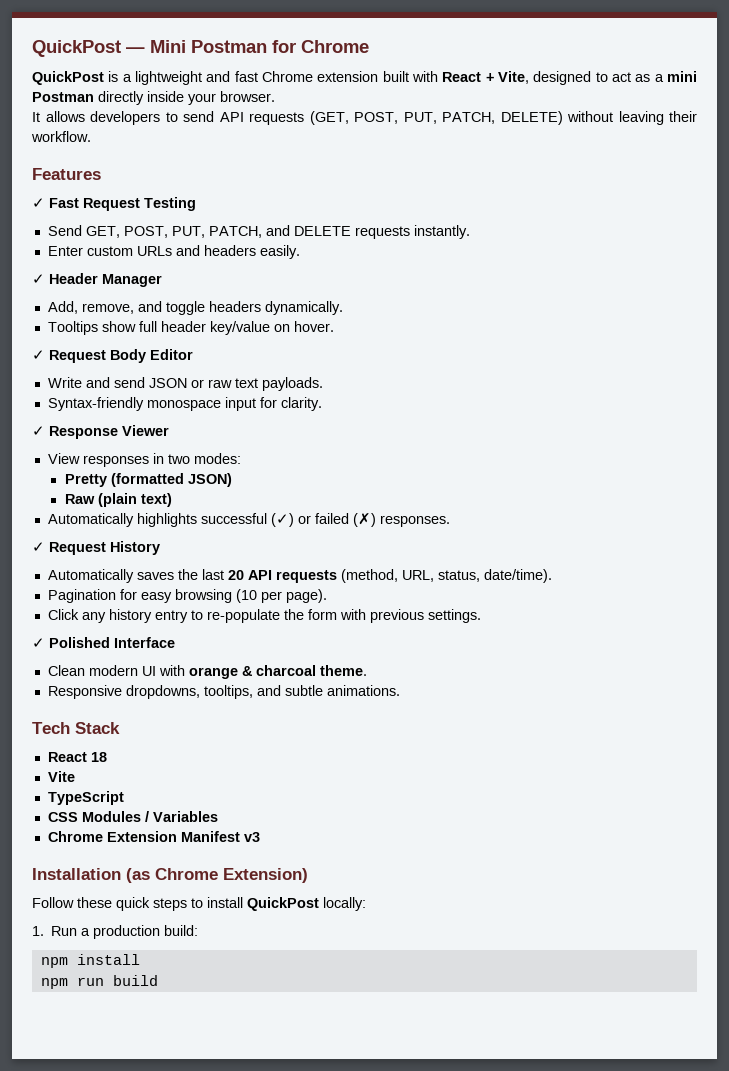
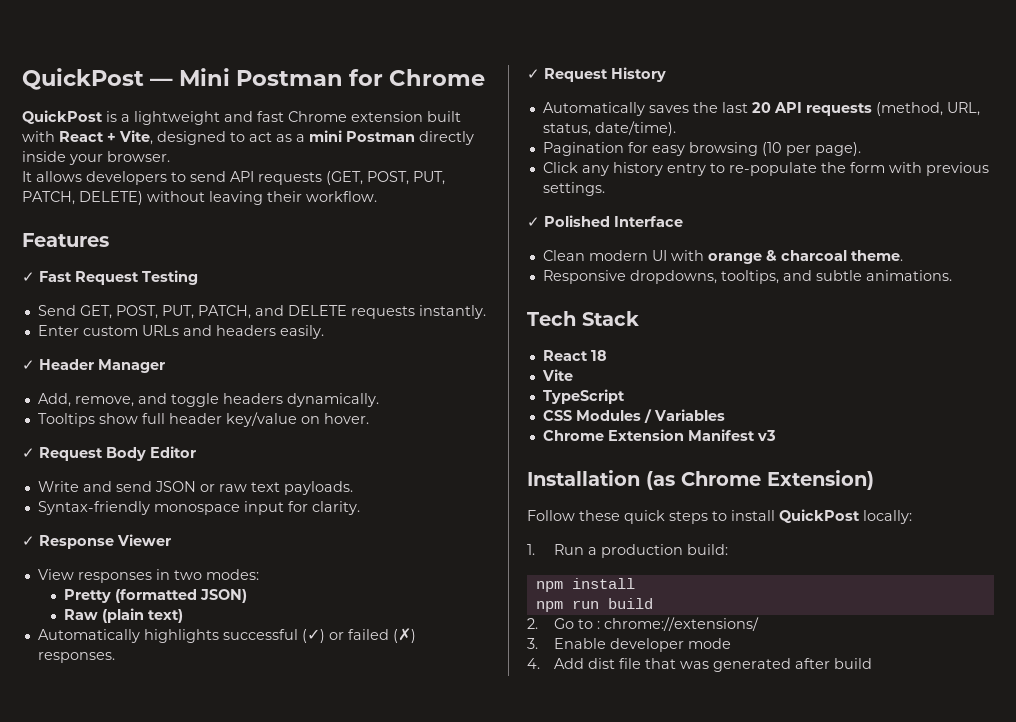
(158, 980) none -> [527,617,759,631] [527,638,731,652] [527,658,872,672] // 2. Go to : chrome://extensions/ // 3. Enable developer mode // 4. Add dist file that was generated after build

